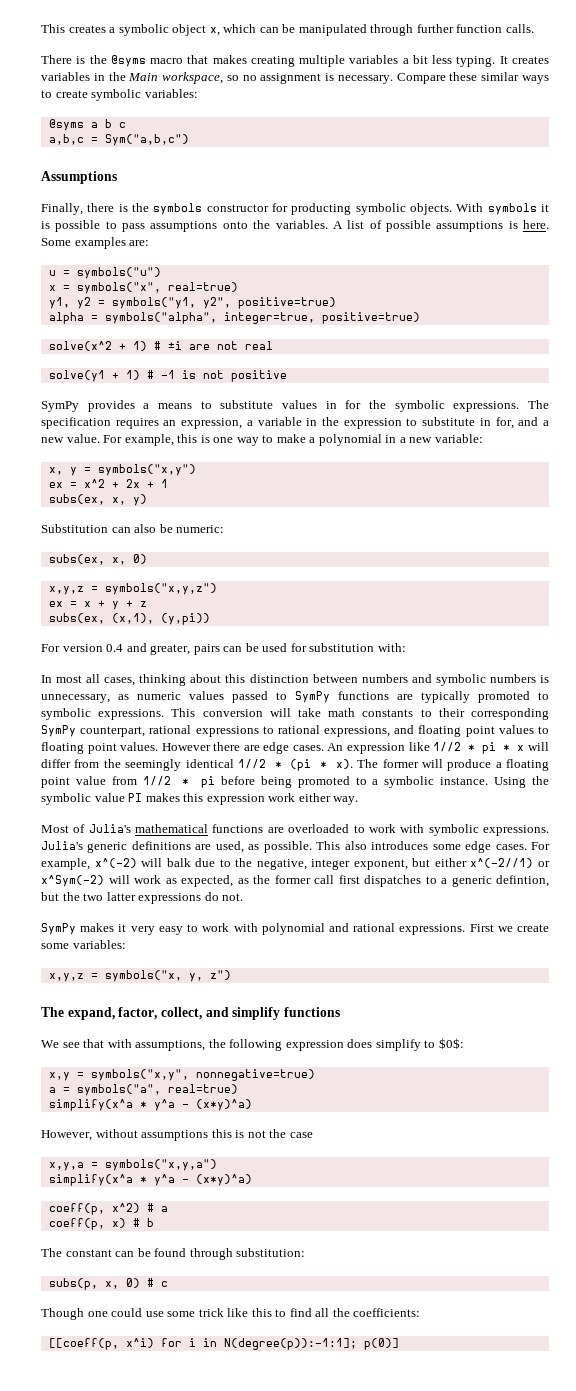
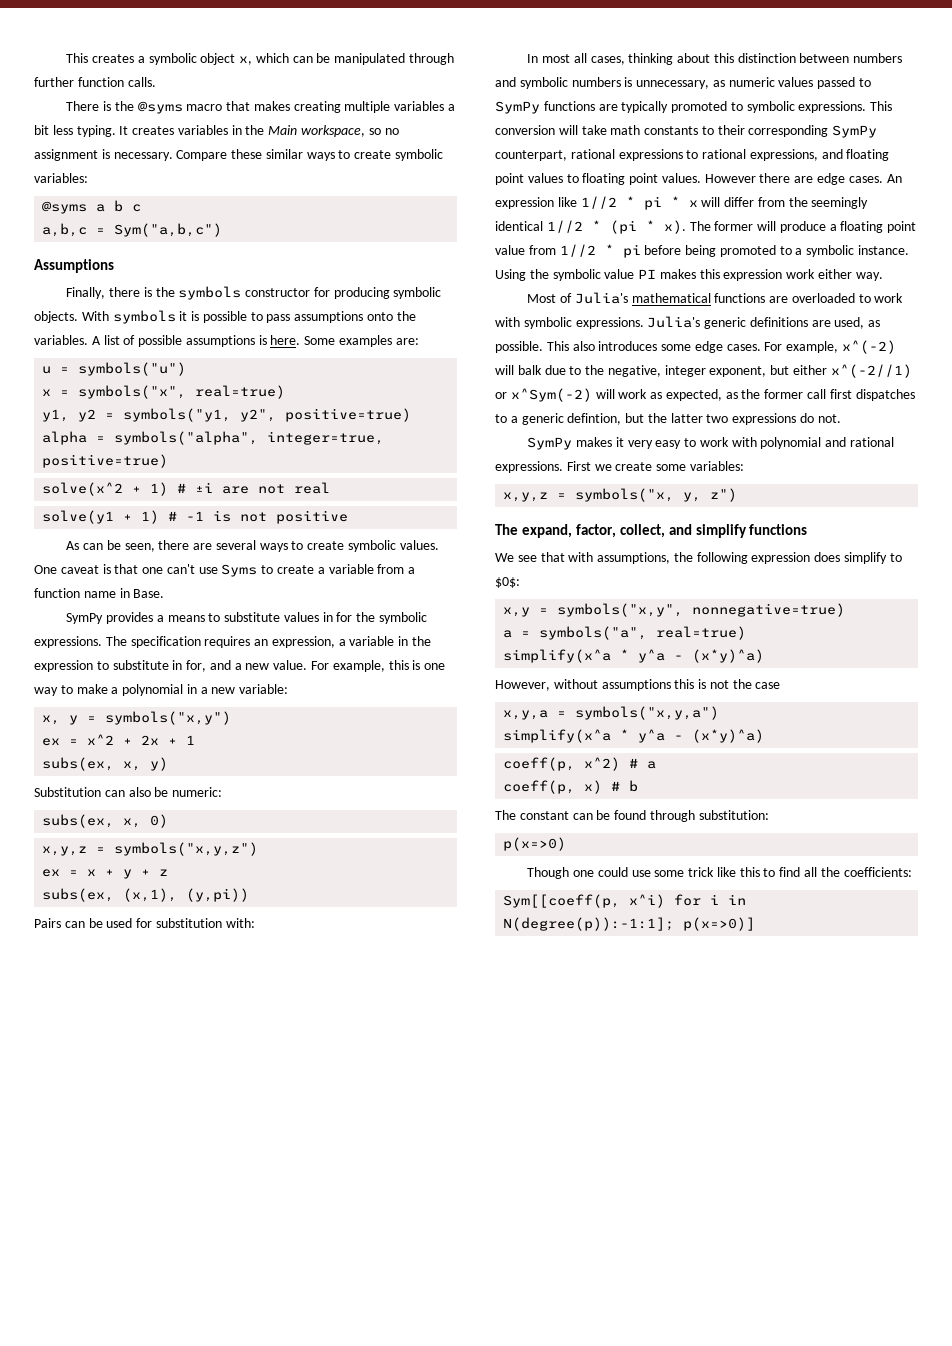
[291,203,352,215] producting -> [333,287,390,299] producing
(287, 376) none -> [66,540,439,552] [34,564,416,577] [34,588,165,598] // As can be seen, there are several ways to create symbolic values. One caveat is that one can't use Syms to create a variable from a function name in Base.
[41,643,220,655] For version 0.4 and greater, pairs -> [34,918,61,928] Pairs
[83,892,136,901] two latter -> [670,413,729,423] latter two
[48,1278,168,1290] subs(p, x, 0) # c -> [503,837,567,851] p(x=>0)
[48,1338,119,1350] [[coeff(p, -> [503,894,621,908] Sym[[coeff(p,
[363,1338,399,1350] p(0)] -> [683,917,756,931] p(x=>0)]

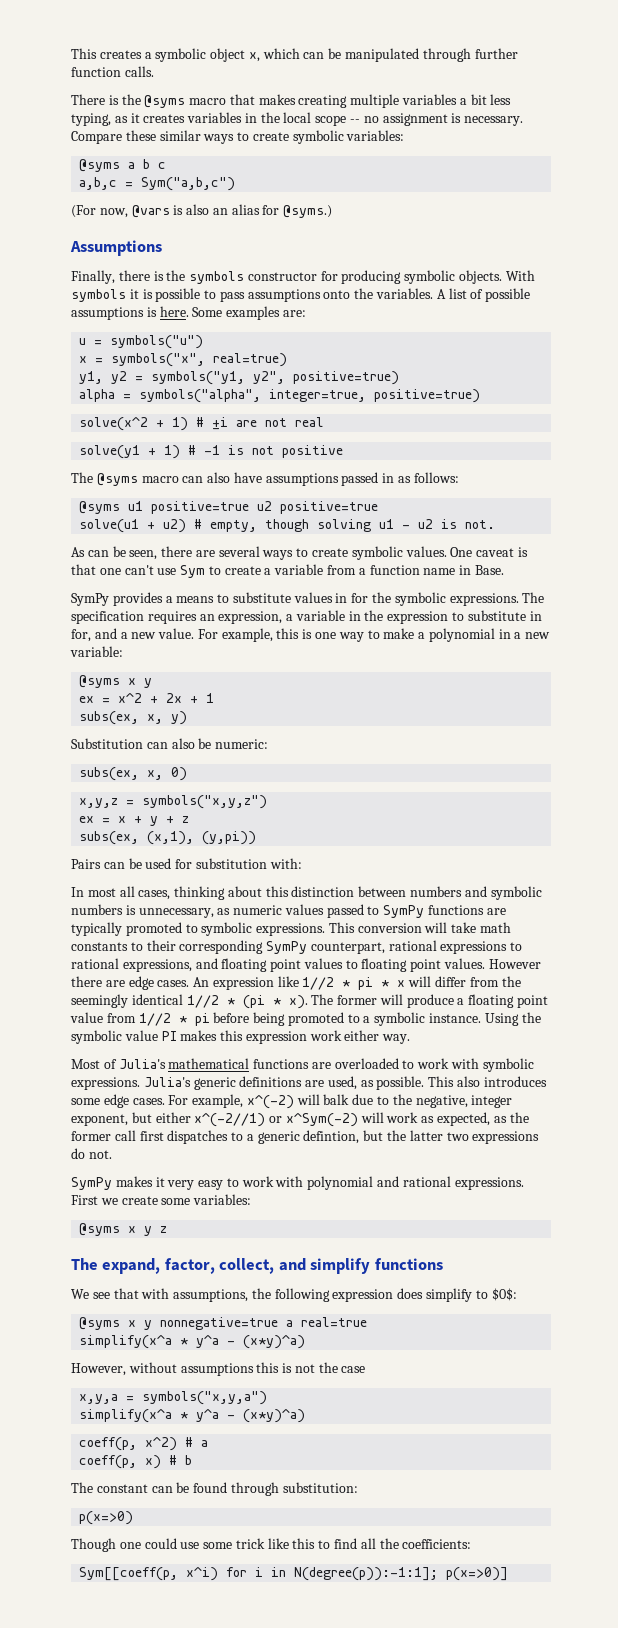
[76,125,129,137] typing. It -> [71,113,140,126] typing, as it
[268,125,381,137] Main workspace, so -> [283,112,361,126] local scope --
(223, 230) none -> [71,204,333,218] // (For now, @vars is also an alias for @syms.)
(349, 517) none -> [71,472,459,486] [79,501,379,514] [79,519,496,533] // The @syms macro can also have assumptions passed in as follows: // @syms u1 positive=true u2 positive=true // solve(u1 + u2) # empty, though solving u1 - u2 is not.
[221,564,258,577] Syms -> [180,565,206,578] Sym
[42,711,232,725] x, y = symbols("x,y") -> [79,675,153,688] @syms x y
[503,488,738,502] x,y,z = symbols("x, y, z") -> [79,1223,168,1236] @syms x y z
[503,603,846,617] [503,626,747,640] x,y = symbols("x,y", nonnegative=true) // a = symbols("a", real=true) -> [79,1317,368,1330] @syms x y nonnegative=true a real=true

